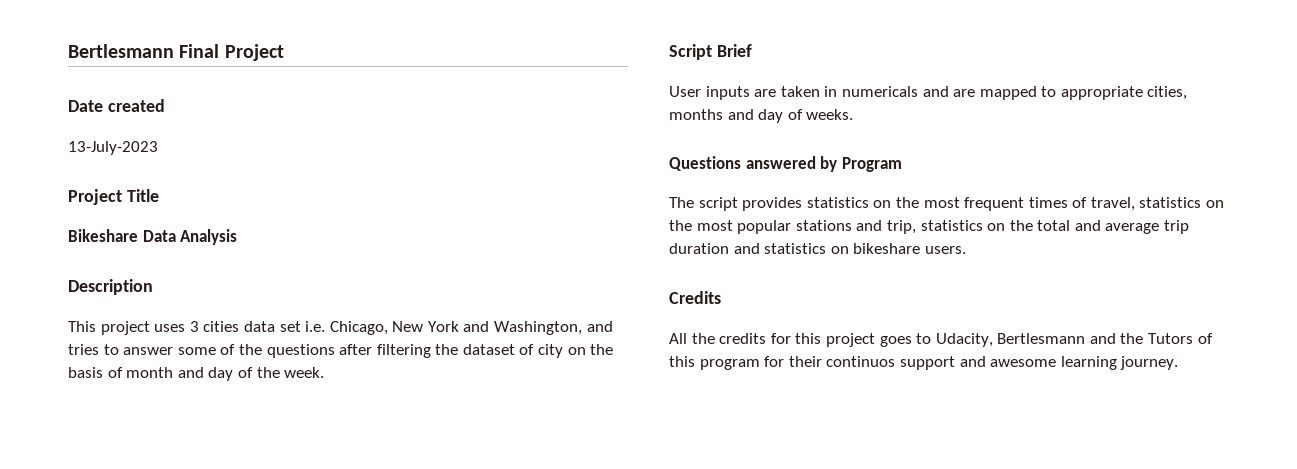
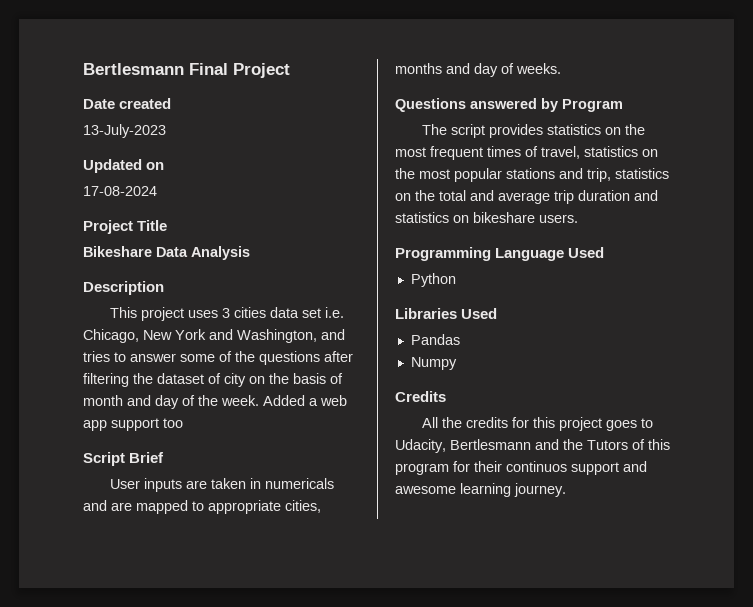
(158, 148) none -> [83,159,165,173] [83,186,157,196] // Updated on // 17-08-2024
(325, 372) none -> [263,395,347,406] [83,418,183,431] Added a web app support too
(966, 250) none -> [395,247,605,261] [410,273,456,287] [395,308,498,319] [410,334,460,345] [410,357,457,370] // Programming Language Used // Python // Libraries Used // Pandas // Numpy

